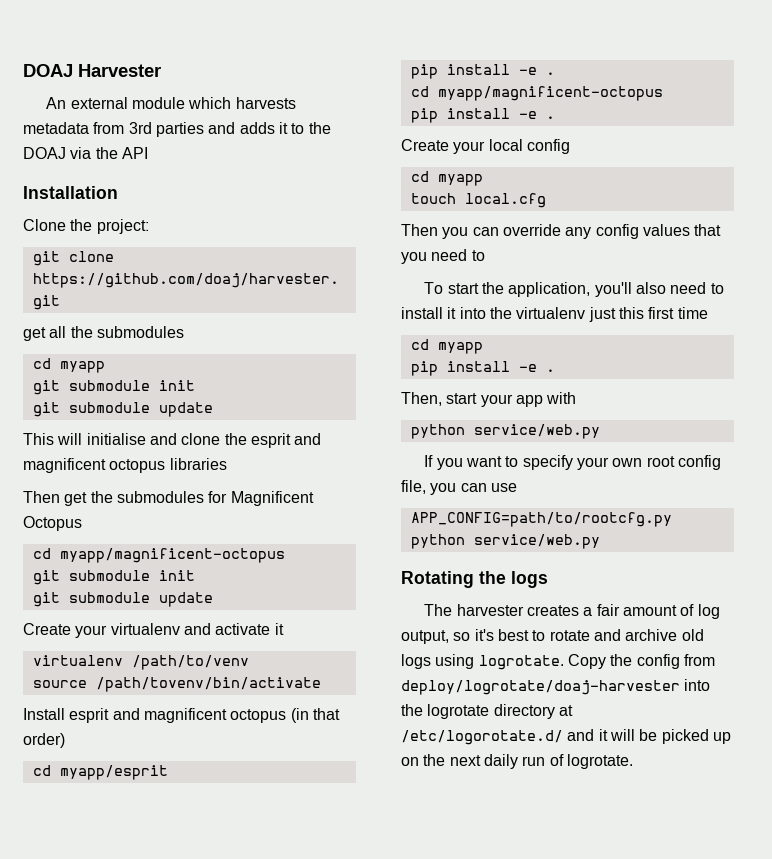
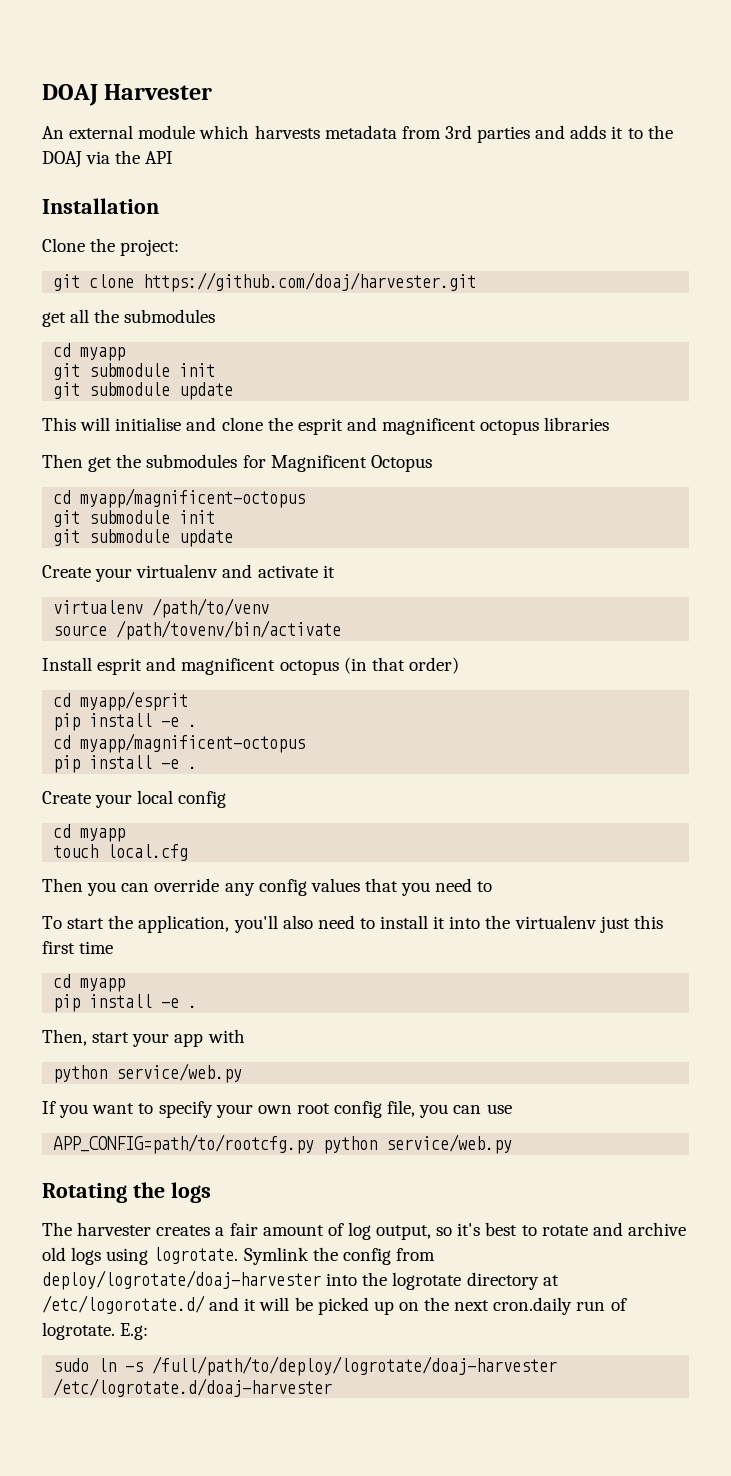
[567,654,606,669] Copy -> [243,1247,309,1265] Symlink
[483,754,518,769] daily -> [493,1297,573,1315] cron.daily
(633, 761) none -> [120,1323,149,1340] [53,1356,558,1376] [53,1378,333,1397] E.g: // sudo ln -s /full/path/to/deploy/logrotate/doaj-harvester /etc/logrotate.d/doaj-harvester

